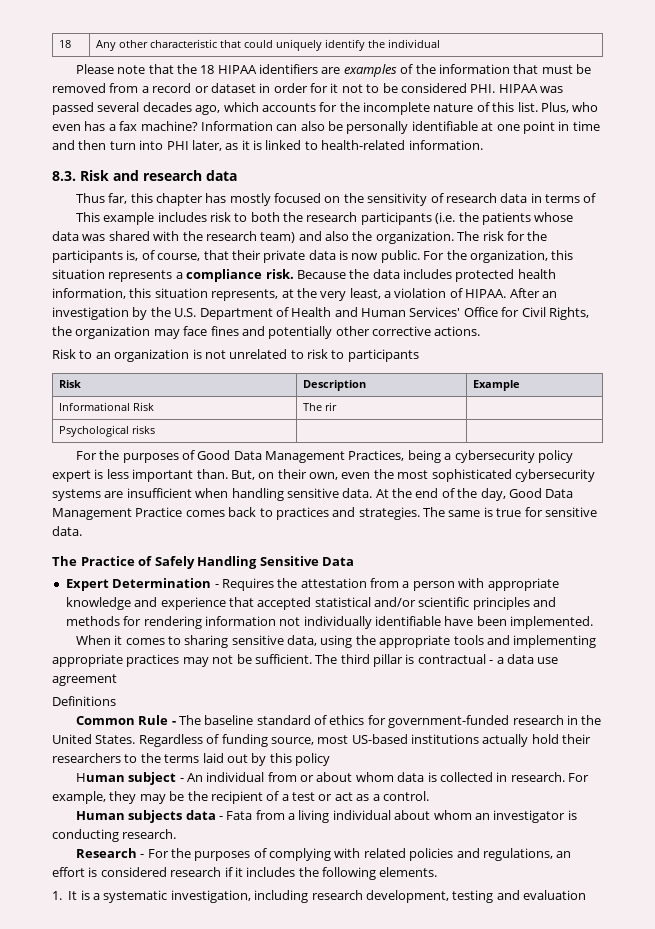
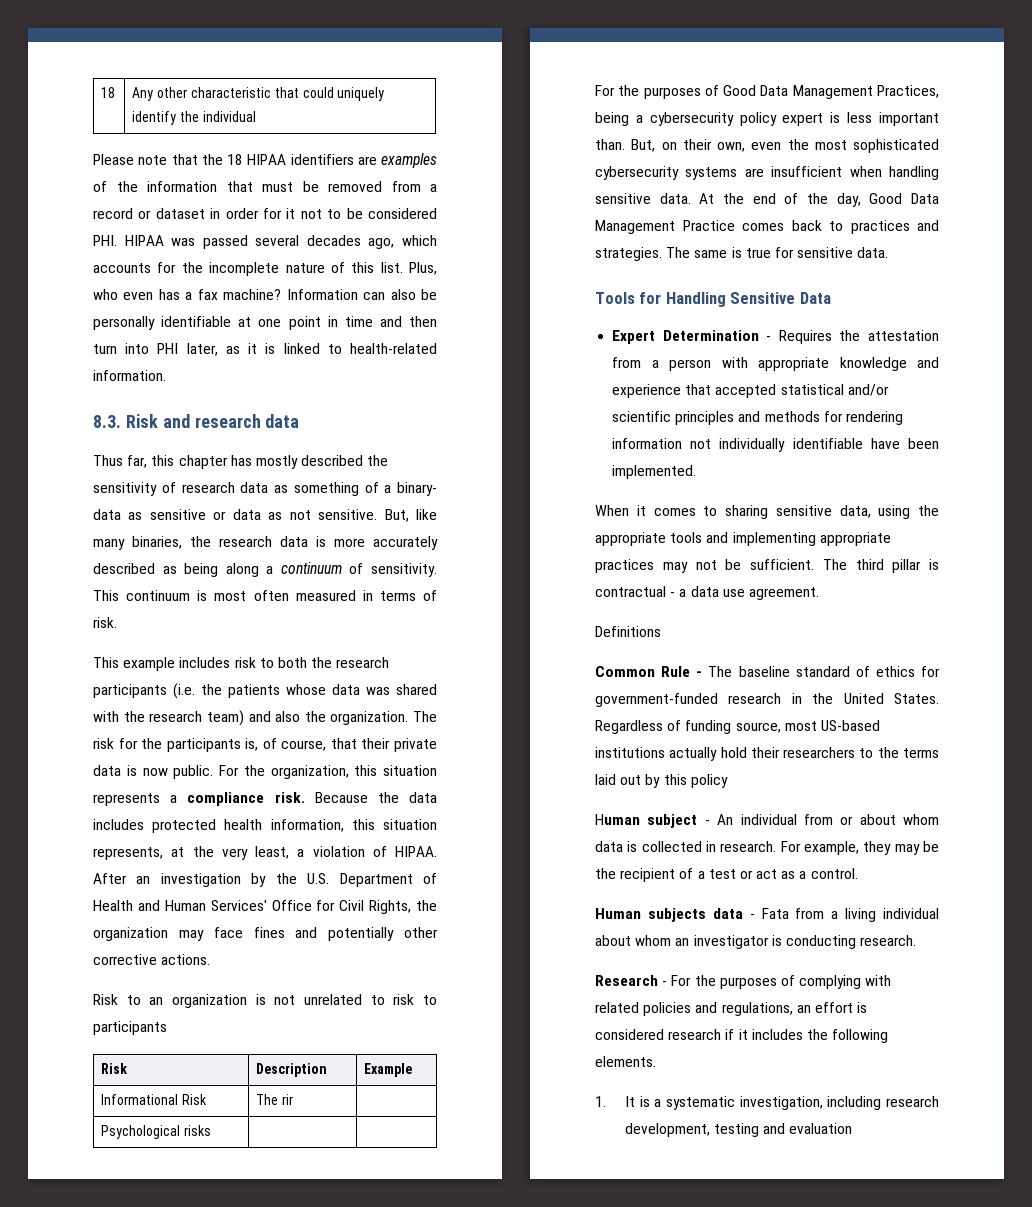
[274,193,341,203] focused on -> [301,455,364,466] described
(528, 198) none -> [274,482,437,496] [93,509,438,522] [93,536,438,550] [93,562,437,577] [93,590,356,601] as something of a binary- data as sensitive or data as not sensitive. But, like many binaries, the research data is more accurately described as being along a continuum of sensitivity. This continuum is most often measured
(597, 198) none -> [93,617,117,628] risk.
[52,556,195,569] The Practice of Safely -> [595,292,662,304] Tools for
[52,674,117,686] agreement -> [748,587,819,600] agreement.

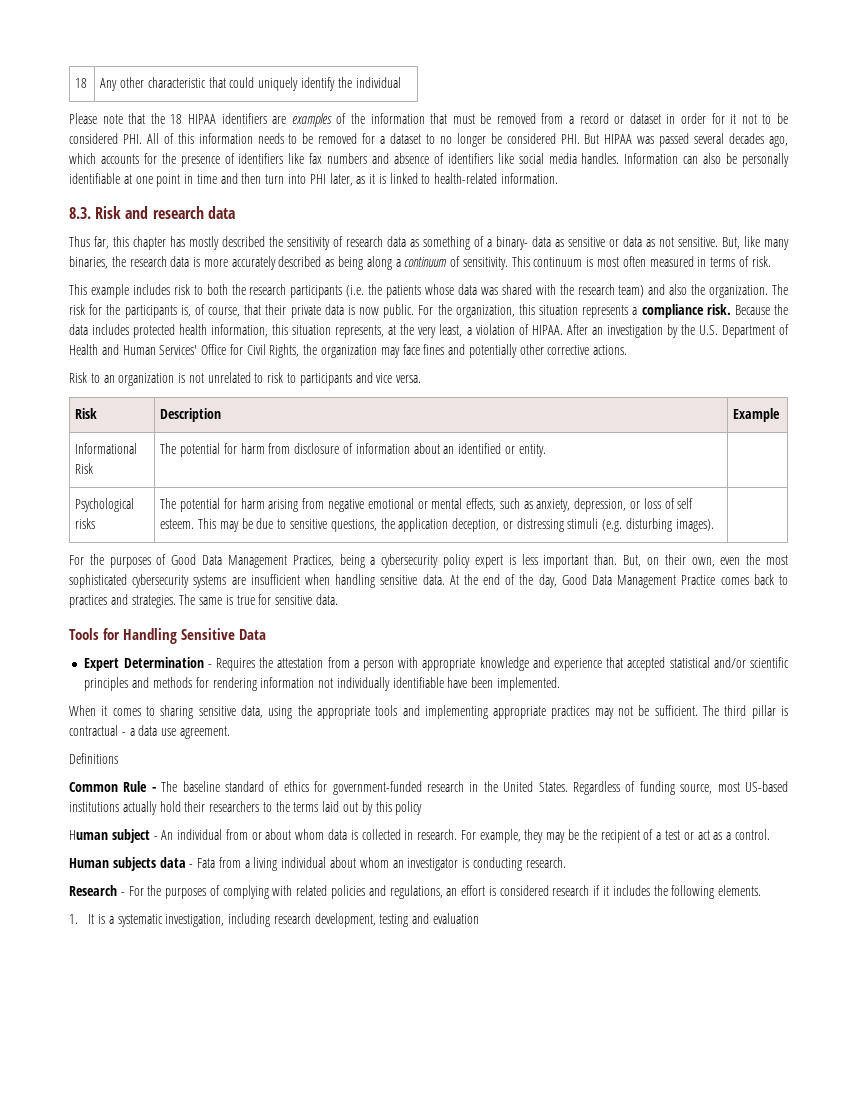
(117, 240) none -> [146,133,600,147] All of this information needs to be removed for a dataset to no longer be considered PHI. But
[209,262,437,276] [93,289,282,300] incomplete nature of this list. Plus, who even has a fax machine? -> [180,153,620,167] presence of identifiers like fax numbers and absence of identifiers like social media handles.
(167, 1028) none -> [355,372,422,383] and vice versa.
[282,1094,294,1105] [101,1125,212,1139] rir | // Psychological risks | -> [180,443,546,457] [75,498,135,512] [75,518,96,529] [160,498,694,512] [160,518,714,532] potential for harm from disclosure of information about an identified or entity. | // Psychological risks | The potential for harm arising from negative emotional or mental effects, such as anxiety, depression, or loss of self esteem. This may be due to sensitive questions, the application deception, or distressing stimuli (e.g. disturbing images).

